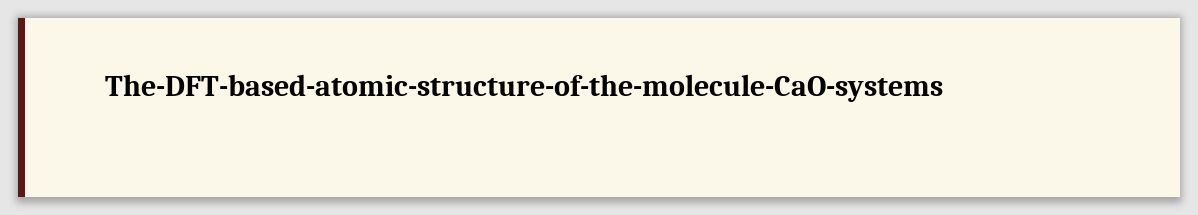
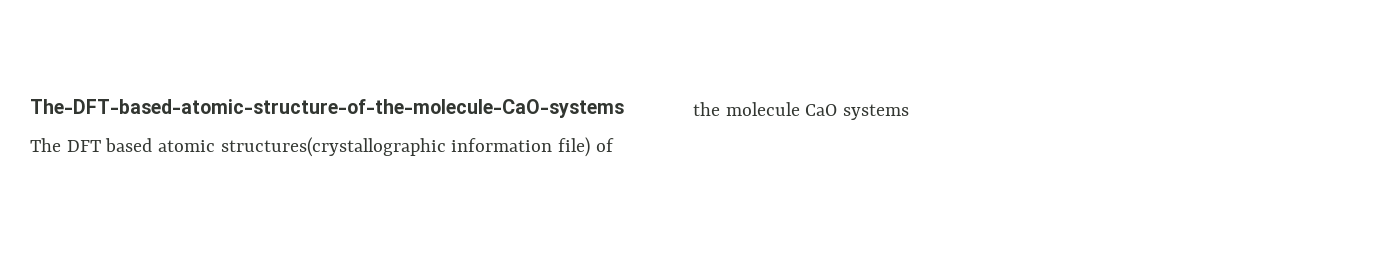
(943, 88) none -> [30,137,614,157] [693,102,910,120] // The DFT based atomic structures(crystallographic information file) of the molecule CaO systems

